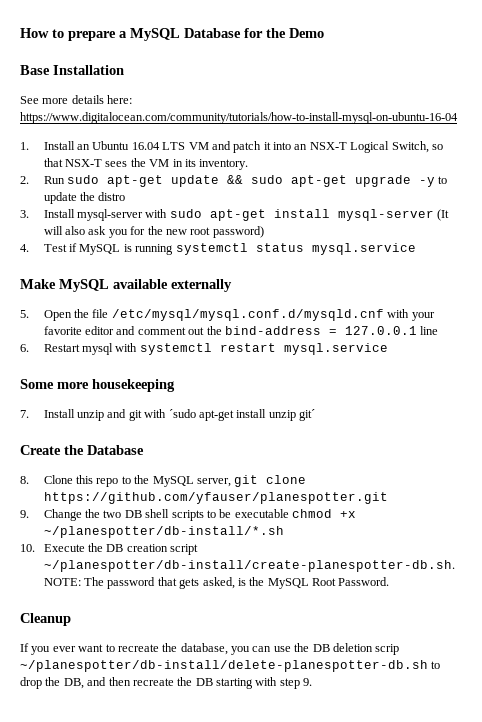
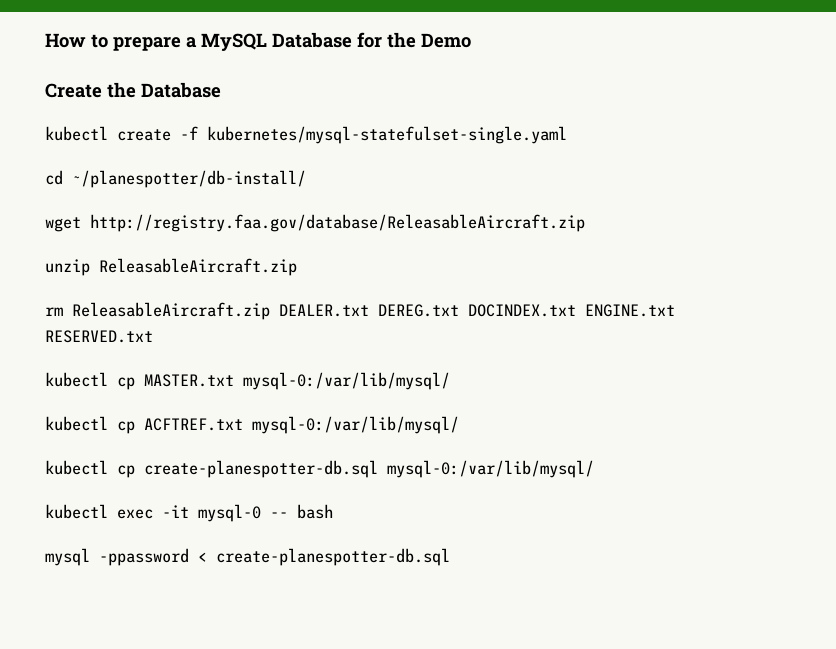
[20,65,124,75] [20,95,133,104] [20,112,458,124] [20,141,443,153] [43,158,249,170] [20,175,448,187] [43,192,126,204] [20,209,450,221] [43,226,264,238] [20,243,416,255] [20,279,232,292] [20,309,435,321] [43,326,439,335] [20,343,388,355] [20,379,175,392] [20,409,316,421] [20,445,144,455] [20,475,307,487] [43,492,388,504] [20,509,357,521] [43,526,284,538] [20,543,199,555] [43,560,455,572] [43,577,390,589] [20,613,71,626] [20,643,400,655] [20,660,441,672] [20,677,313,689] Base Installation // See more details here: https://www.digitalocean.com/community/tutorials/how-to-install-mysql-on-ubuntu-16-04 // 1. Install an Ubuntu 16.04 LTS VM and patch it into an NSX-T Logical Switch, so that NSX-T sees the VM in its inventory. // 2. Run sudo apt-get update && sudo apt-get upgrade -y to update the distro // 3. Install mysql-server with sudo apt-get install mysql-server (It will also ask you for the new root password) // 4. Test if MySQL is running systemctl status mysql.service // Make MySQL available externally // 5. Open the file /etc/mysql/mysql.conf.d/mysqld.cnf with your favorite editor and comment out the bind-address = 127.0.0.1 line // 6. Restart mysql with systemctl restart mysql.service // Some more housekeeping // 7. Install unzip and git with ´sudo apt-get install unzip git´ // Create the Database // 8. Clone this repo to the MySQL server, git clone https://github.com/yfauser/planespotter.git // 9. Change the two DB shell scripts to be executable chmod +x ~/planespotter/db-install/*.sh // 10. Execute the DB creation script ~/planespotter/db-install/create-planespotter-db.sh. NOTE: The password that gets asked, is the MySQL Root Password. // Cleanup // If you ever want to recreate the database, you can use the DB deletion scrip ~/planespotter/db-install/delete-planespotter-db.sh to drop the DB, and then recreate the DB starting with step 9. -> [45,82,221,98] [45,126,567,144] [45,170,306,188] [45,214,585,232] [45,258,297,276] [45,302,675,320] [45,330,153,343] [45,372,450,390] [45,416,459,434] [45,460,594,478] [45,504,333,522] [45,548,450,566] Create the Database // kubectl create -f kubernetes/mysql-statefulset-single.yaml // cd ~/planespotter/db-install/ // wget http://registry.faa.gov/database/ReleasableAircraft.zip // unzip ReleasableAircraft.zip // rm ReleasableAircraft.zip DEALER.txt DEREG.txt DOCINDEX.txt ENGINE.txt RESERVED.txt // kubectl cp MASTER.txt mysql-0:/var/lib/mysql/ // kubectl cp ACFTREF.txt mysql-0:/var/lib/mysql/ // kubectl cp create-planespotter-db.sql mysql-0:/var/lib/mysql/ // kubectl exec -it mysql-0 -- bash // mysql -ppassword < create-planespotter-db.sql

